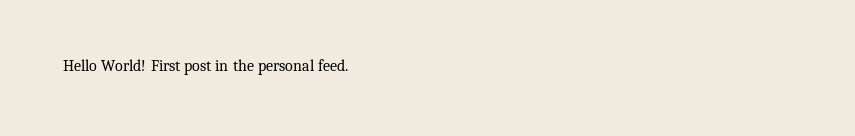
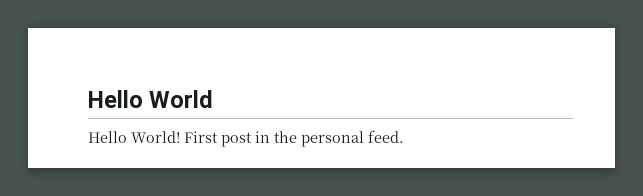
[63,59,97,71] Hello -> [88,90,214,108] [88,131,127,143] Hello World // Hello

